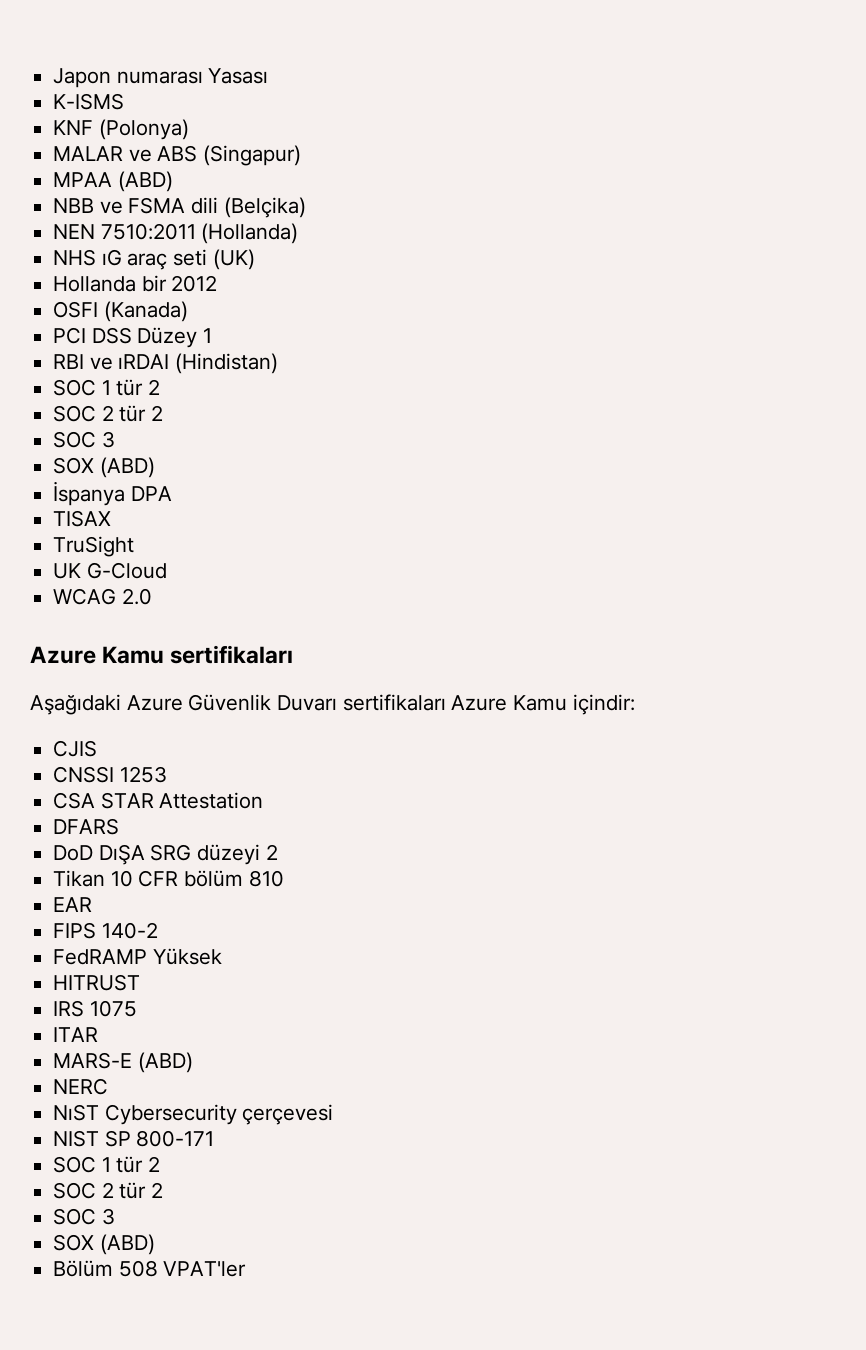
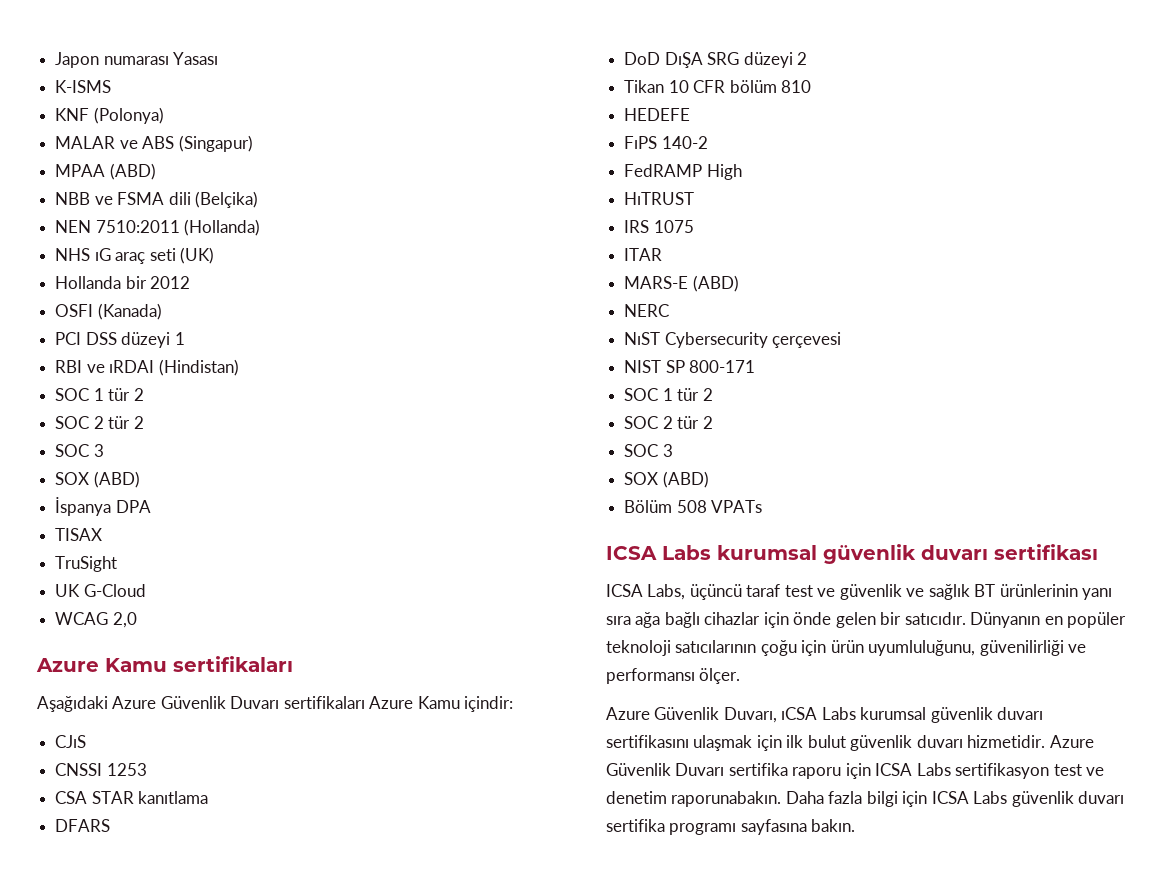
[137,327,198,348] Düzey -> [121,332,171,348] düzeyi
[121,588,152,605] 2.0 -> [112,612,137,628] 2,0
[53,740,98,757] CJIS -> [55,735,87,748] CJıS
[159,792,264,809] Attestation -> [138,791,209,804] kanıtlama
[53,897,93,912] [53,922,97,939] EAR // FIPS -> [624,108,691,121] [624,136,658,149] HEDEFE // FıPS
[152,948,222,965] [53,974,141,991] Yüksek // HITRUST -> [706,164,742,180] [624,192,695,205] High // HıTRUST
[163,1261,247,1277] VPAT'ler -> [711,500,763,513] [606,544,1098,564] [606,584,1113,600] [606,612,1127,628] [606,640,1087,656] [606,668,741,684] [606,707,1044,723] [606,735,1094,751] [606,763,1105,779] [606,791,1125,807] [606,819,856,835] VPATs // ICSA Labs kurumsal güvenlik duvarı sertifikası // ICSA Labs, üçüncü taraf test ve güvenlik ve sağlık BT ürünlerinin yanı sıra ağa bağlı cihazlar için önde gelen bir satıcıdır. Dünyanın en popüler teknoloji satıcılarının çoğu için ürün uyumluluğunu, güvenilirliği ve performansı ölçer. // Azure Güvenlik Duvarı, ıCSA Labs kurumsal güvenlik duvarı sertifikasını ulaşmak için ilk bulut güvenlik duvarı hizmetidir. Azure Güvenlik Duvarı sertifika raporu için ICSA Labs sertifikasyon test ve denetim raporunabakın. Daha fazla bilgi için ICSA Labs güvenlik duvarı sertifika programı sayfasına bakın.

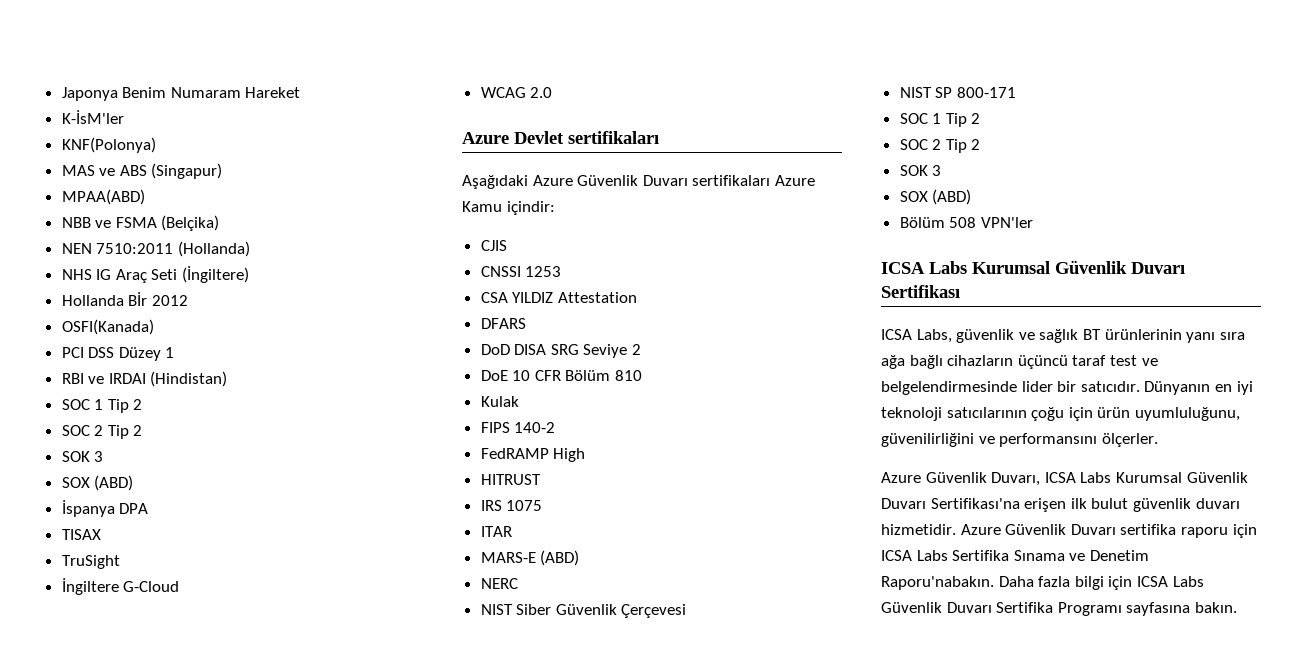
[55,52,219,68] [55,80,112,93] [55,107,164,124] [55,136,116,149] Japon numarası Yasası // K-ISMS // KNF (Polonya) // MALAR -> [61,87,301,101] [61,110,124,124] [61,137,156,153] [61,165,95,176] Japonya Benim Numaram Hareket // K-İsM'ler // KNF(Polonya) // MAS
[55,163,156,180] MPAA (ABD) -> [61,189,145,205] MPAA(ABD)
[168,192,191,205] dili -> (157, 222) none
[94,247,214,264] ıG araç seti (UK) -> [96,266,250,283] IG Araç Seti (İngiltere)
[125,276,147,289] bir -> [128,292,148,306] Bİr
[55,303,162,320] OSFI (Kanada) -> [61,319,154,335] OSFI(Kanada)
[121,332,171,348] düzeyi -> [118,347,161,361] Düzey
[109,360,155,373] ıRDAI -> [108,373,146,384] IRDAI
[108,388,144,401] [55,416,144,429] [55,444,90,457] tür 2 // SOC 2 tür 2 // SOC -> [107,399,143,413] [61,425,143,439] [61,451,90,462] Tip 2 // SOC 2 Tip 2 // SOK
[55,584,81,597] UK -> [61,578,119,595] İngiltere
[112,612,137,628] [36,658,167,672] 2,0 // Azure Kamu -> [530,87,553,98] [462,131,564,144] 2.0 // Azure Devlet
[55,735,87,748] CJıS -> [480,240,507,251] CJIS
[91,791,209,804] STAR kanıtlama -> [512,292,637,303] YILDIZ Attestation
[664,52,807,68] [624,80,665,93] DıŞA SRG düzeyi 2 // Tikan -> [514,344,642,358] [480,370,508,381] DISA SRG Seviye 2 // DoE
[729,80,777,93] bölüm -> [565,370,611,381] Bölüm
[624,108,691,121] [624,136,658,149] HEDEFE // FıPS -> [480,396,519,407] [480,422,510,433] Kulak // FIPS
[624,192,695,205] HıTRUST -> [480,474,541,485] HITRUST
[624,332,842,348] NıST Cybersecurity çerçevesi -> [480,604,687,618] NIST Siber Güvenlik Çerçevesi
[677,388,713,401] [624,416,713,429] [624,444,659,457] tür 2 // SOC 2 tür 2 // SOC -> [945,113,981,127] [899,139,981,153] [899,165,928,176] Tip 2 // SOC 2 Tip 2 // SOK
[711,500,763,513] [606,544,1098,564] [606,584,836,600] VPATs // ICSA Labs kurumsal güvenlik duvarı sertifikası // ICSA Labs, üçüncü taraf test ve -> [980,217,1033,228] [881,260,1185,274] [881,285,960,298] [881,329,952,343] VPN'ler // ICSA Labs Kurumsal Güvenlik Duvarı Sertifikası // ICSA Labs,
[704,612,876,628] cihazlar için önde gelen -> [947,355,1158,369] [881,381,1053,395] cihazların üçüncü taraf test ve belgelendirmesinde lider
[1067,612,1127,628] popüler -> [1236,381,1253,395] iyi
[979,640,1087,656] [606,668,741,684] güvenilirliği ve performansı ölçer. -> [881,433,1158,447] güvenilirliğini ve performansını ölçerler.
[781,707,1044,723] [606,735,782,751] ıCSA Labs kurumsal güvenlik duvarı sertifikasını ulaşmak için -> [1044,472,1248,483] [881,498,1067,512] ICSA Labs Kurumsal Güvenlik Duvarı Sertifikası'na erişen
[955,763,1105,779] [606,791,782,807] sertifikasyon test ve denetim raporunabakın. -> [952,550,1149,561] [881,576,994,590] Sertifika Sınama ve Denetim Raporu'nabakın.
[1011,791,1125,807] [606,819,737,835] güvenlik duvarı sertifika programı -> [881,602,1122,616] Güvenlik Duvarı Sertifika Programı

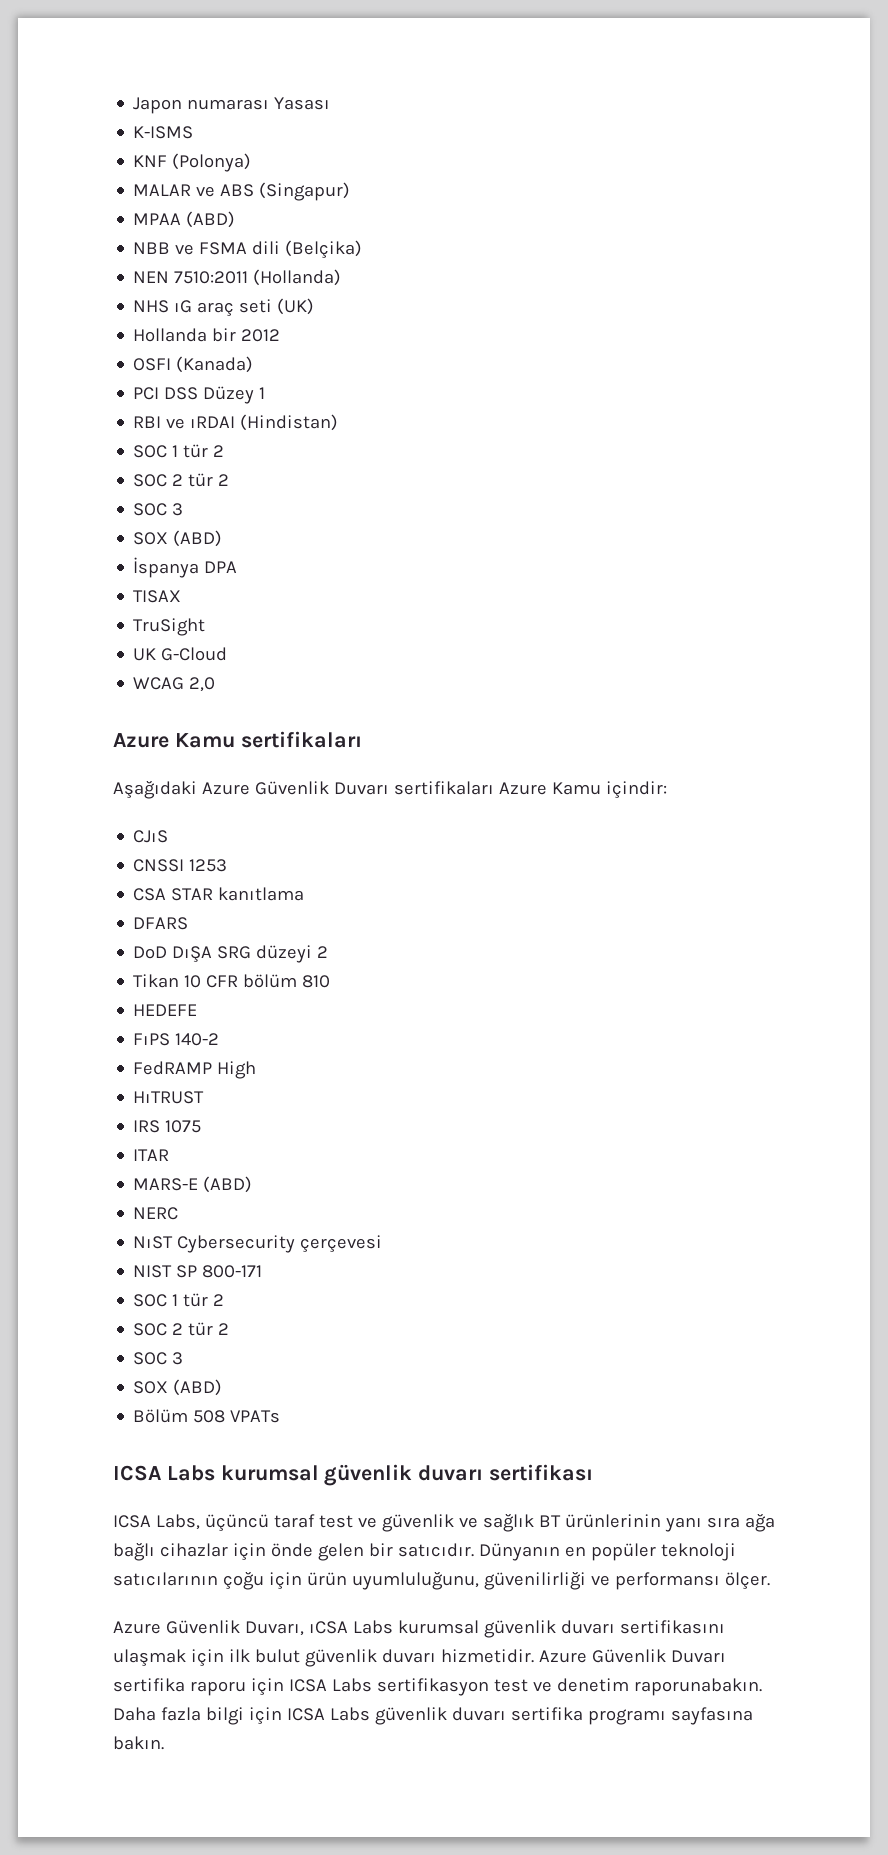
[61,87,301,101] [61,110,124,124] [61,137,156,153] [61,165,95,176] Japonya Benim Numaram Hareket // K-İsM'ler // KNF(Polonya) // MAS -> [133,97,331,114] [133,126,194,139] [133,153,252,172] [133,184,192,196] Japon numarası Yasası // K-ISMS // KNF (Polonya) // MALAR
[61,189,145,205] MPAA(ABD) -> [133,211,236,228] MPAA (ABD)
(157, 222) none -> [252,241,281,255] dili
[96,266,250,283] IG Araç Seti (İngiltere) -> [174,298,315,317] ıG araç seti (UK)
[128,292,148,306] Bİr -> [212,328,237,342] bir
[61,319,154,335] OSFI(Kanada) -> [133,356,254,373] OSFI (Kanada)
[108,373,146,384] IRDAI -> [190,416,236,428] ıRDAI
[107,399,143,413] [61,425,143,439] [61,451,90,462] Tip 2 // SOC 2 Tip 2 // SOK -> [183,444,225,458] [133,473,230,487] [133,503,168,516] tür 2 // SOC 2 tür 2 // SOC
[61,578,119,595] İngiltere -> [133,648,157,661] UK
[530,87,553,98] [462,131,564,144] 2.0 // Azure Devlet -> [189,677,216,692] [113,733,235,748] 2,0 // Azure Kamu
[480,240,507,251] CJIS -> [133,830,169,843] CJıS
[512,292,637,303] YILDIZ Attestation -> [171,887,305,901] STAR kanıtlama
[514,344,642,358] [480,370,508,381] DISA SRG Seviye 2 // DoE -> [172,945,329,963] [133,974,180,988] DıŞA SRG düzeyi 2 // Tikan
[565,370,611,381] Bölüm -> [243,974,298,988] bölüm
[480,396,519,407] [480,422,510,433] Kulak // FIPS -> [133,1004,198,1016] [133,1033,171,1046] HEDEFE // FıPS
[480,474,541,485] HITRUST -> [133,1091,205,1104] HıTRUST
[480,604,687,618] NIST Siber Güvenlik Çerçevesi -> [133,1235,383,1253] NıST Cybersecurity çerçevesi
[945,113,981,127] [899,139,981,153] [899,165,928,176] Tip 2 // SOC 2 Tip 2 // SOK -> [183,1293,225,1307] [133,1322,230,1336] [133,1352,168,1365] tür 2 // SOC 2 tür 2 // SOC
[980,217,1033,228] [881,260,1185,274] [881,285,960,298] [881,329,952,343] VPN'ler // ICSA Labs Kurumsal Güvenlik Duvarı Sertifikası // ICSA Labs, -> [230,1410,281,1423] [113,1464,594,1486] [113,1514,377,1532] VPATs // ICSA Labs kurumsal güvenlik duvarı sertifikası // ICSA Labs, üçüncü taraf test ve
[947,355,1158,369] [881,381,1053,395] cihazların üçüncü taraf test ve belgelendirmesinde lider -> [159,1543,364,1561] cihazlar için önde gelen
[1236,381,1253,395] iyi -> [590,1543,656,1561] popüler
[881,433,1158,447] güvenilirliğini ve performansını ölçerler. -> [483,1572,770,1590] güvenilirliği ve performansı ölçer.
[1044,472,1248,483] [881,498,1067,512] ICSA Labs Kurumsal Güvenlik Duvarı Sertifikası'na erişen -> [308,1620,725,1638] [113,1649,224,1667] ıCSA Labs kurumsal güvenlik duvarı sertifikasını ulaşmak için
[952,550,1149,561] [881,576,994,590] Sertifika Sınama ve Denetim Raporu'nabakın. -> [376,1678,762,1696] sertifikasyon test ve denetim raporunabakın.
[881,602,1122,616] Güvenlik Duvarı Sertifika Programı -> [374,1707,666,1725] güvenlik duvarı sertifika programı

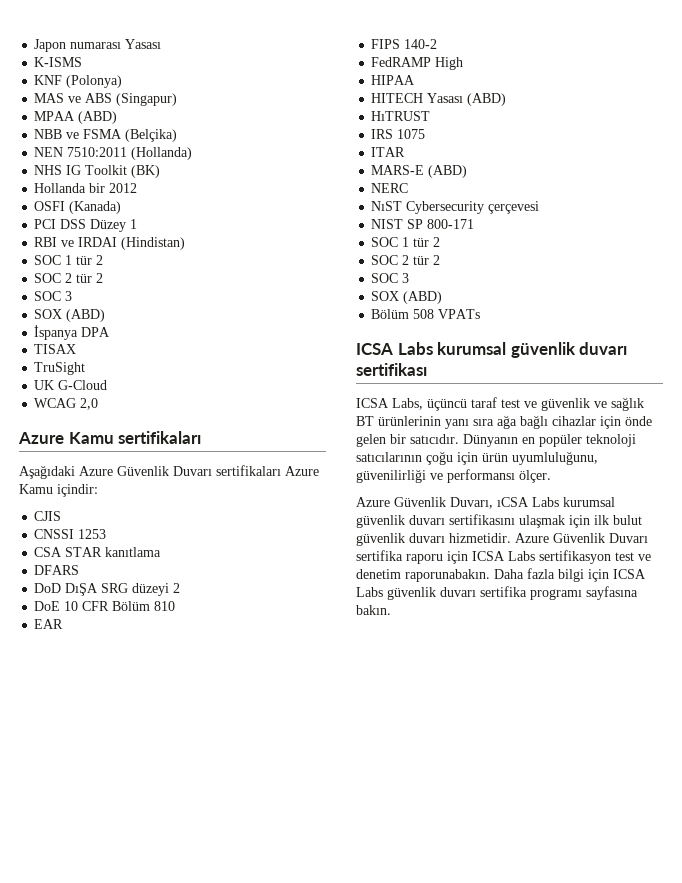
[133,184,192,196] MALAR -> [34,93,65,103] MAS
[252,241,281,255] dili -> (123, 134) none
[174,298,315,317] ıG araç seti (UK) -> [66,165,161,178] IG Toolkit (BK)
[190,416,236,428] ıRDAI -> [78,237,118,247] IRDAI
[133,830,169,843] CJıS -> [34,511,62,521] CJIS
[133,974,180,988] Tikan -> [34,601,61,611] DoE
[243,974,298,988] bölüm -> [112,601,151,611] Bölüm
[133,1004,198,1016] [133,1033,171,1046] HEDEFE // FıPS -> [34,619,64,629] [371,39,401,49] EAR // FIPS
(257, 1070) none -> [371,75,416,85] [371,93,507,106] // HIPAA // HITECH Yasası (ABD)

